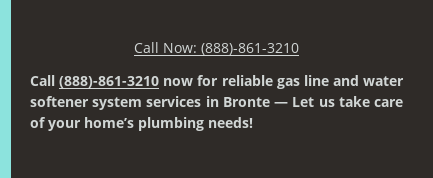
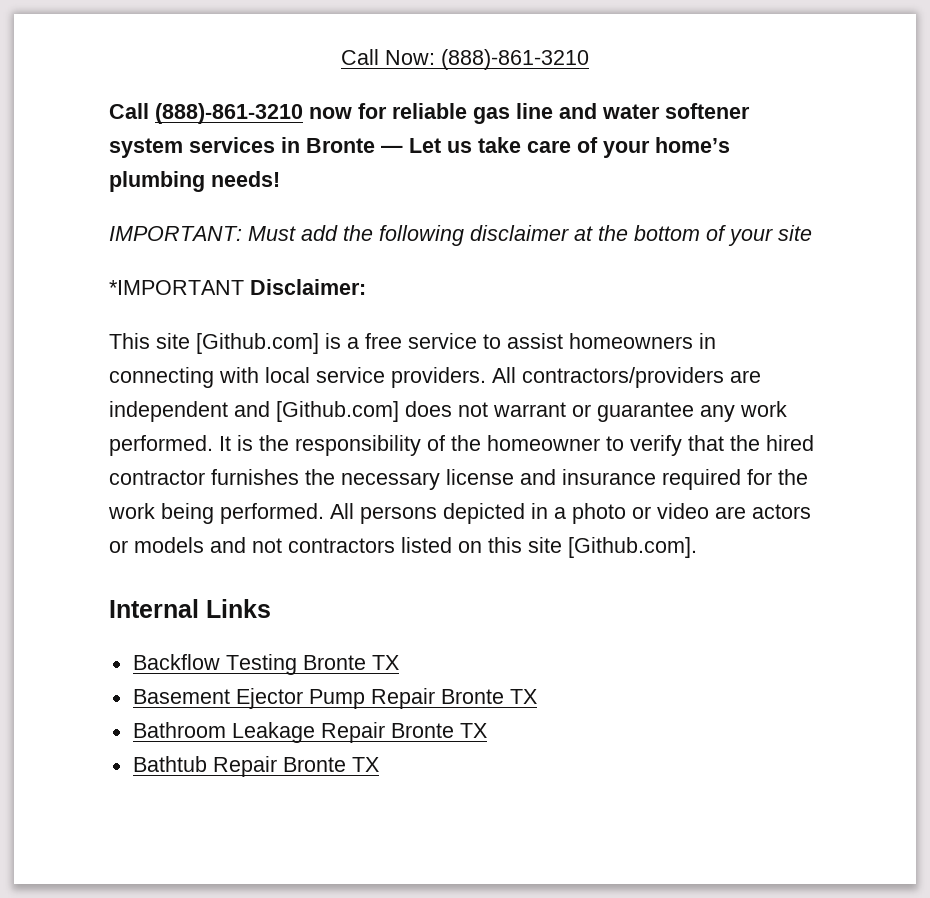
(253, 122) none -> [109,225,812,246] [109,279,366,295] [109,333,716,354] [109,367,761,388] [109,401,787,422] [109,435,814,456] [109,469,808,490] [108,503,811,524] [109,537,697,558] [109,599,271,618] [132,654,399,675] [132,688,537,709] [132,722,487,743] [132,756,379,777] // IMPORTANT: Must add the following disclaimer at the bottom of your site // *IMPORTANT Disclaimer: // This site [Github.com] is a free service to assist homeowners in connecting with local service providers. All contractors/providers are independent and [Github.com] does not warrant or guarantee any work performed. It is the responsibility of the homeowner to verify that the hired contractor furnishes the necessary license and insurance required for the work being performed. All persons depicted in a photo or video are actors or models and not contractors listed on this site [Github.com]. // Internal Links // Backflow Testing Bronte TX // Basement Ejector Pump Repair Bronte TX // Bathroom Leakage Repair Bronte TX // Bathtub Repair Bronte TX

